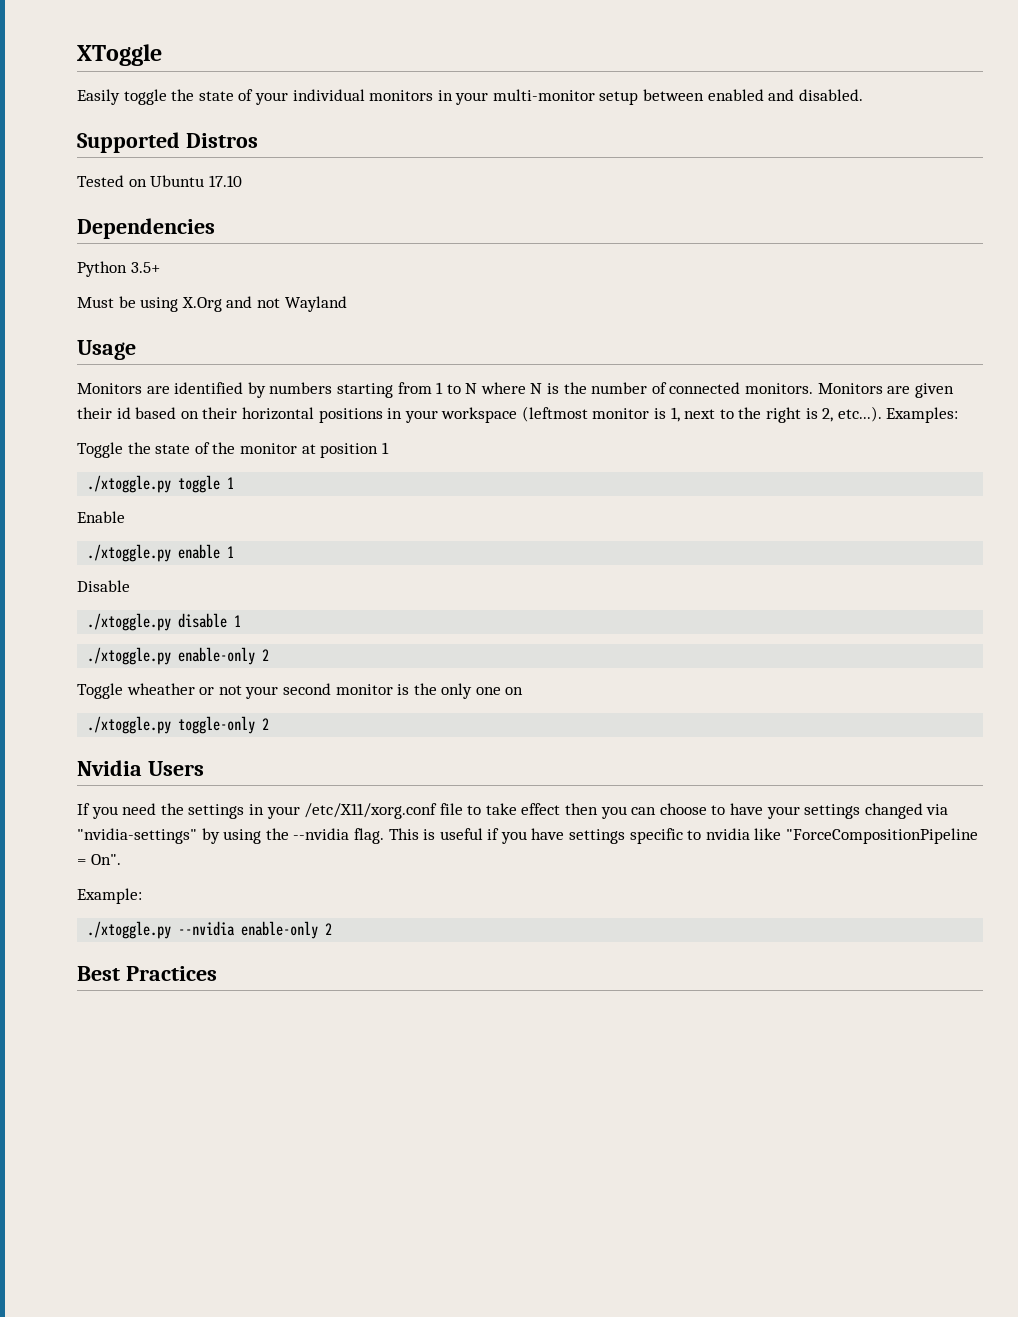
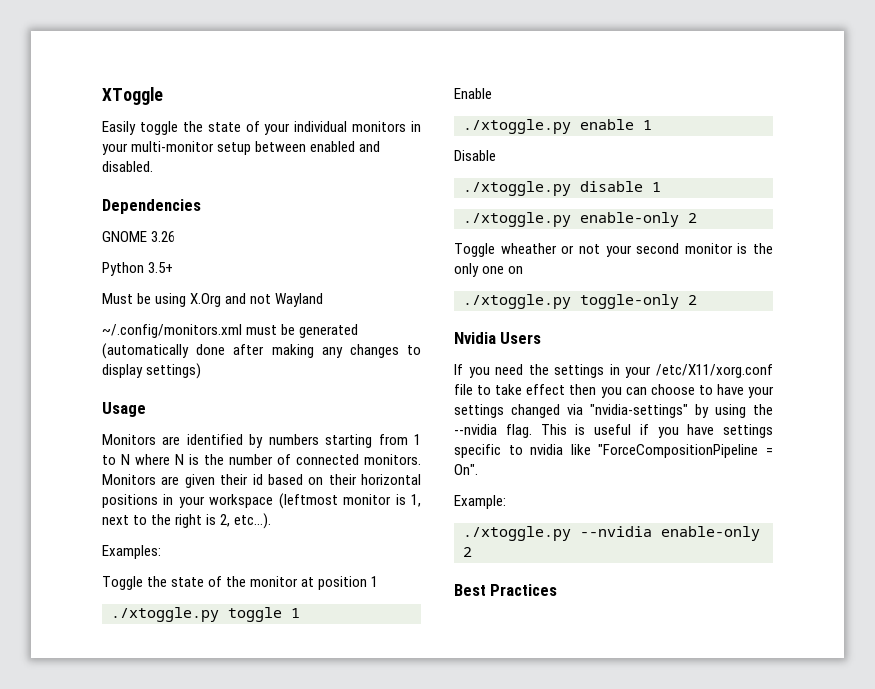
[77,132,258,153] [77,175,242,187] [77,218,215,239] Supported Distros // Tested on Ubuntu 17.10 // Dependencies -> [102,199,201,214] [102,231,176,242] Dependencies // GNOME 3.26
(347, 304) none -> [102,324,359,338] [102,343,421,359] [102,363,202,379] // ~/.config/monitors.xml must be generated (automatically done after making any changes to display settings)
(882, 414) none -> (272, 521) //

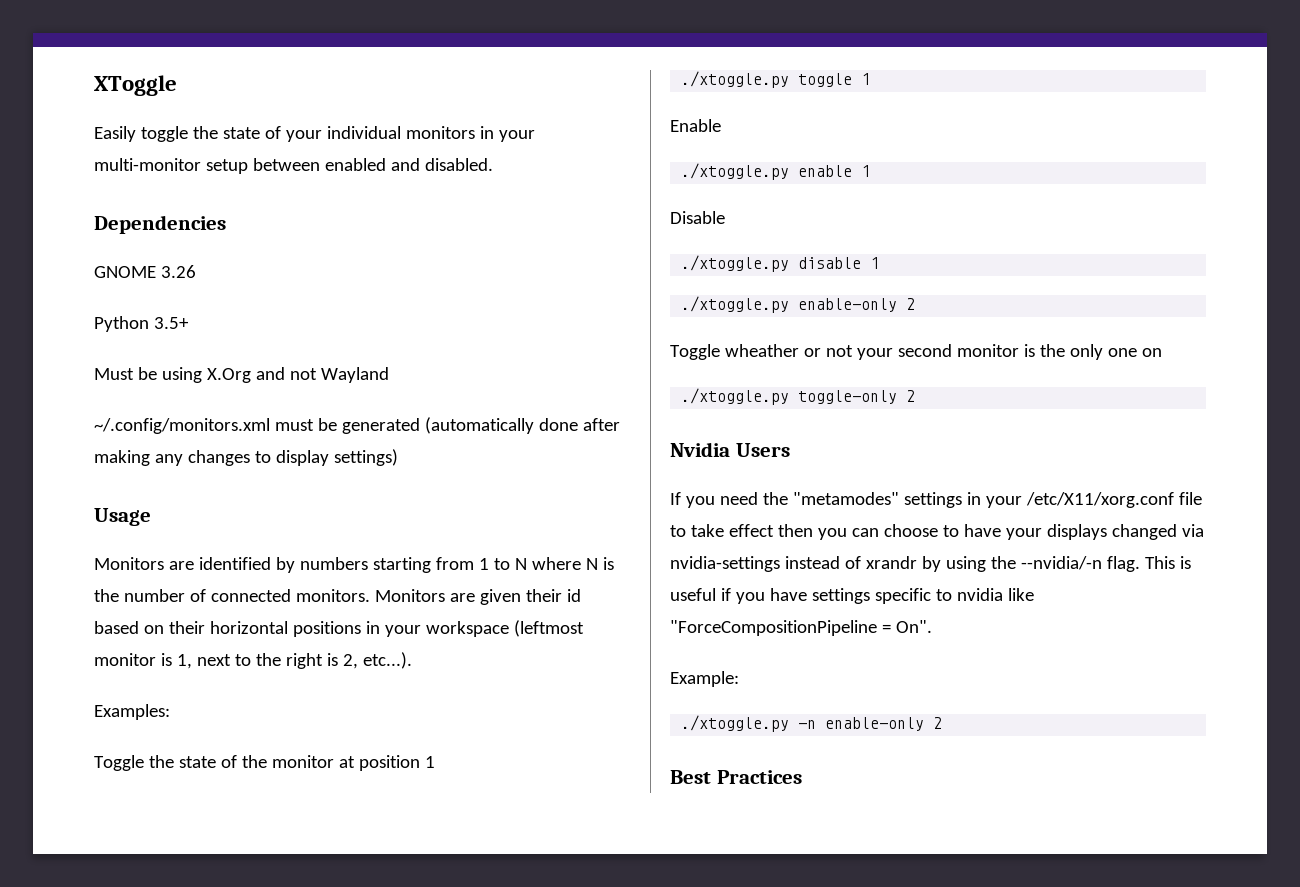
(549, 369) none -> [792,492,899,505] "metamodes"
[454,404,504,418] settings -> [1046,524,1107,540] displays
[590,404,688,418] "nvidia-settings" -> [670,556,917,572] nvidia-settings instead of xrandr
[454,424,497,435] --nvidia -> [1020,556,1102,570] --nvidia/-n
[580,526,652,537] --nvidia -> [798,720,817,729] -n

